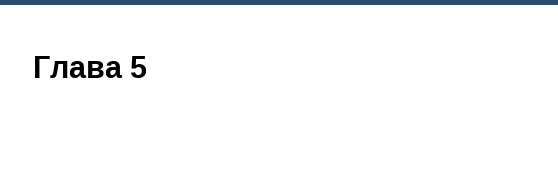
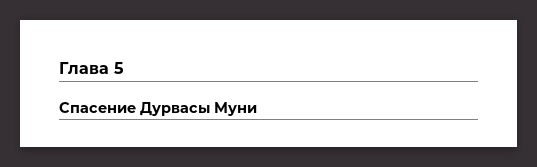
(148, 67) none -> [59,102,257,116] // Спасение Дурвасы Муни

